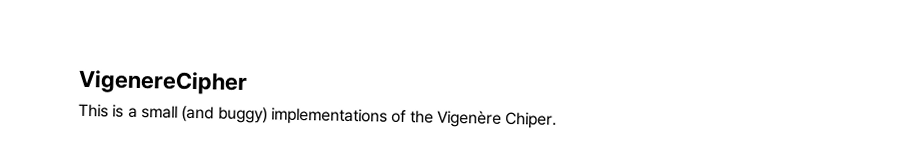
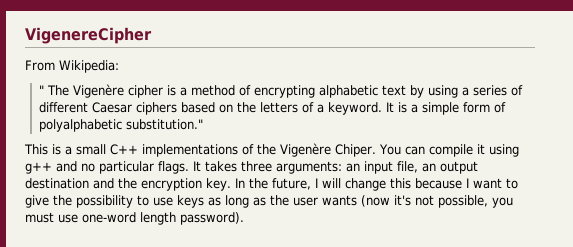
(248, 82) none -> [25,60,119,73] [38,84,523,98] [38,102,506,115] [38,119,203,132] // From Wikipedia: // " The Vigenère cipher is a method of encrypting alphabetic text by using a series of different Caesar ciphers based on the letters of a keyword. It is a simple form of polyalphabetic substitution."
[181,105,268,124] (and buggy) -> [110,144,138,155] C++
(558, 120) none -> [378,144,519,157] [25,161,478,174] [25,178,518,191] [25,195,513,208] [25,212,244,225] You can compile it using g++ and no particular flags. It takes three arguments: an input file, an output destination and the encryption key. In the future, I will change this because I want to give the possibility to use keys as long as the user wants (now it's not possible, you must use one-word length password).

